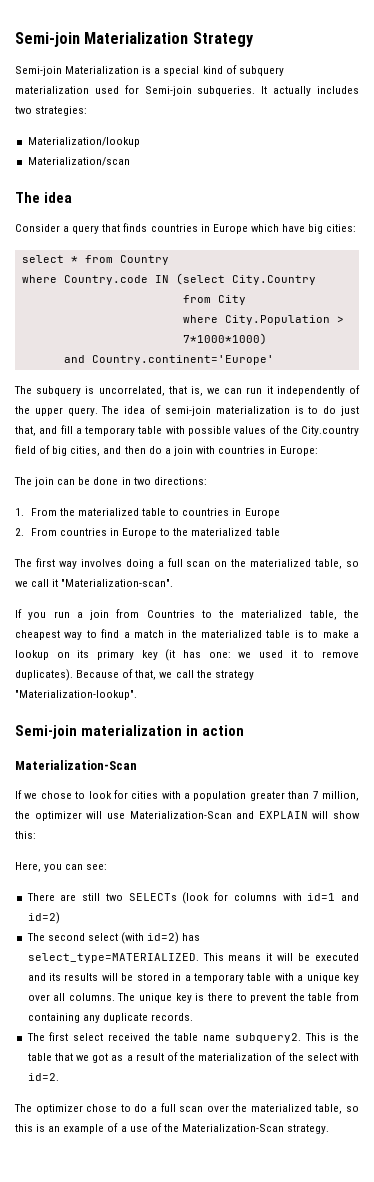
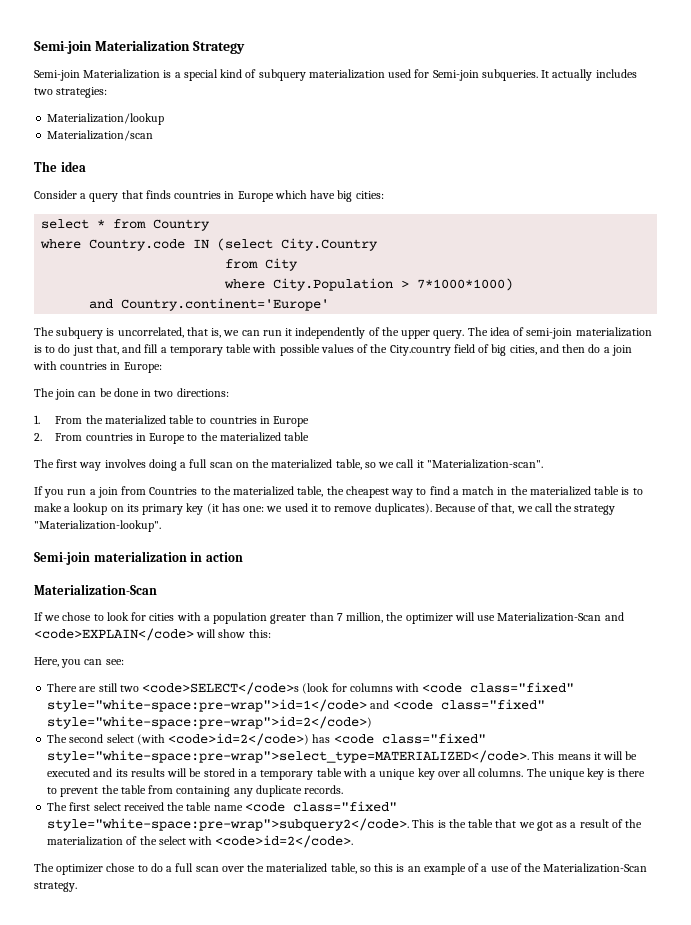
[258,811,308,819] EXPLAIN -> [34,628,194,641] <code>EXPLAIN</code>
[128,893,177,901] SELECTs -> [142,682,300,695] <code>SELECT</code>s
[307,893,360,901] [27,912,60,924] id=1 and id=2) -> [422,682,575,693] [47,699,545,712] [47,716,373,729] <code class="fixed" style="white-space:pre-wrap">id=1</code> and <code class="fixed" style="white-space:pre-wrap">id=2</code>)
[147,932,201,944] [27,953,199,963] id=2) has select_type=MATERIALIZED. -> [168,733,486,746] [47,750,530,763] <code>id=2</code>) has <code class="fixed" style="white-space:pre-wrap">select_type=MATERIALIZED</code>.
[234,1033,301,1043] subquery2. -> [244,801,397,812] [47,818,410,831] <code class="fixed" style="white-space:pre-wrap">subquery2</code>.
[27,1073,59,1081] id=2. -> [215,835,354,848] <code>id=2</code>.

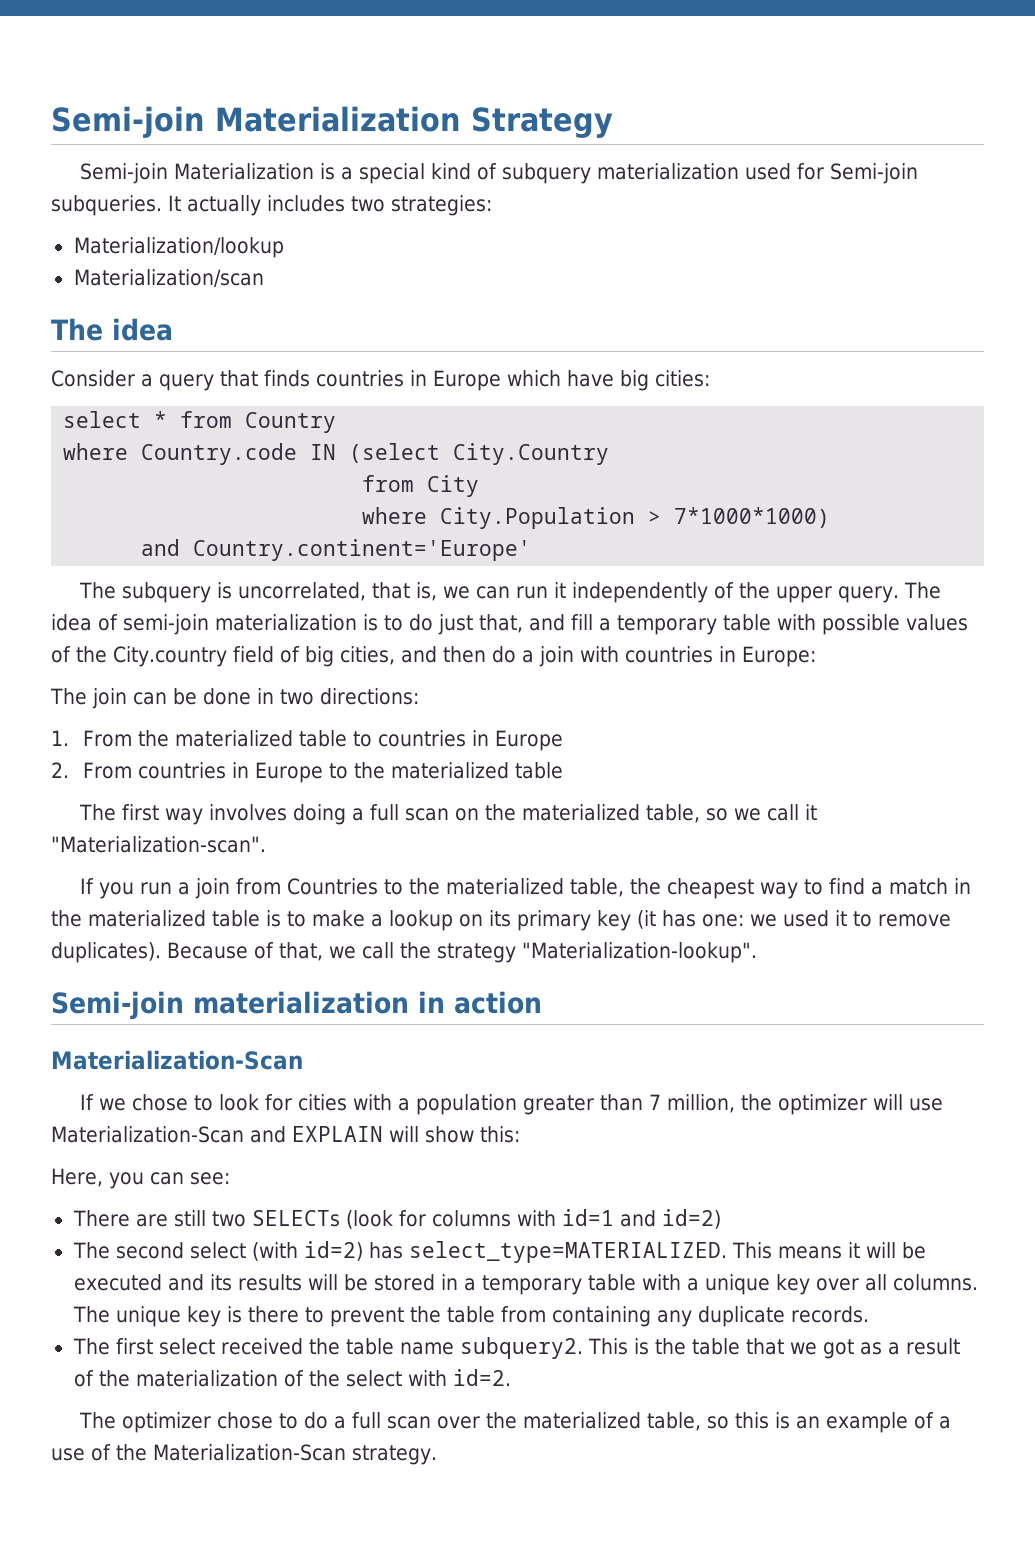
[34,628,194,641] <code>EXPLAIN</code> -> [292,1126,383,1142] EXPLAIN
[142,682,300,695] <code>SELECT</code>s -> [251,1210,340,1227] SELECTs
[422,682,575,693] [47,699,545,712] [47,716,373,729] <code class="fixed" style="white-space:pre-wrap">id=1</code> and <code class="fixed" style="white-space:pre-wrap">id=2</code>) -> [561,1209,721,1229] id=1 and id=2)
[168,733,486,746] [47,750,530,763] <code>id=2</code>) has <code class="fixed" style="white-space:pre-wrap">select_type=MATERIALIZED</code>. -> [303,1241,727,1263] id=2) has select_type=MATERIALIZED.
[244,801,397,812] [47,818,410,831] <code class="fixed" style="white-space:pre-wrap">subquery2</code>. -> [459,1337,583,1359] subquery2.
[215,835,354,848] <code>id=2</code>. -> [452,1369,511,1386] id=2.

